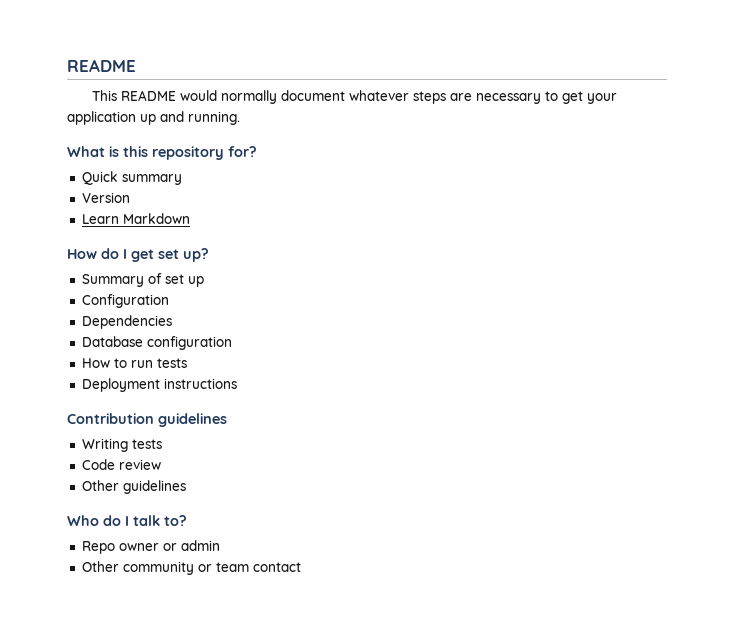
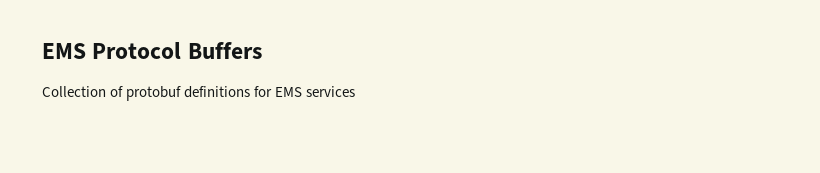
[67,59,136,72] [91,90,617,104] [67,111,240,125] [67,146,257,160] [81,171,182,185] [81,192,130,203] [81,213,190,224] [67,248,209,262] [81,273,204,287] [81,294,169,308] [81,315,172,329] [81,336,232,350] [81,358,187,368] [81,378,237,392] [67,413,227,427] [81,438,162,452] [81,459,161,470] [81,480,186,494] [67,515,187,526] [81,540,220,554] [81,561,301,575] README // This README would normally document whatever steps are necessary to get your application up and running. // What is this repository for? // Quick summary // Version // Learn Markdown // How do I get set up? // Summary of set up // Configuration // Dependencies // Database configuration // How to run tests // Deployment instructions // Contribution guidelines // Writing tests // Code review // Other guidelines // Who do I talk to? // Repo owner or admin // Other community or team contact -> [42,42,262,59] [42,86,356,101] EMS Protocol Buffers // Collection of protobuf definitions for EMS services

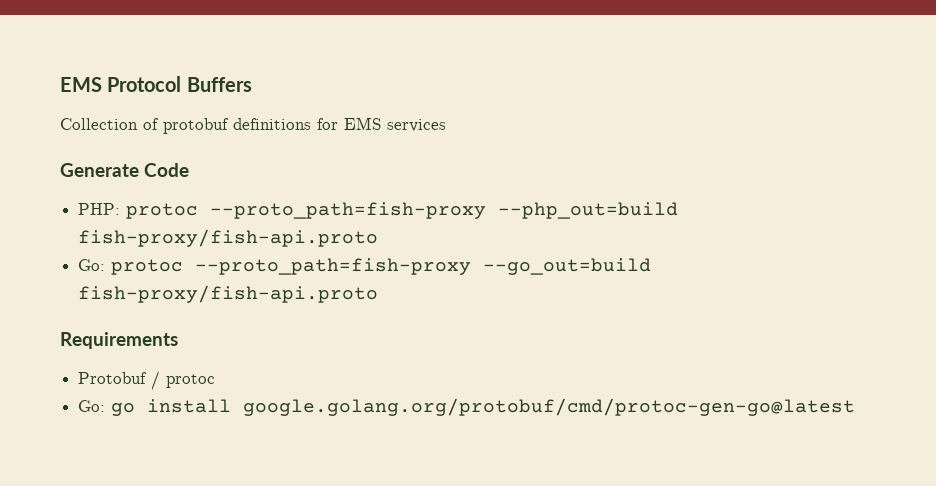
(356, 91) none -> [60,163,189,177] [78,202,679,219] [78,229,379,247] [78,258,652,275] [78,285,379,303] [60,332,178,349] [78,371,216,390] [78,398,856,416] // Generate Code // PHP: protoc --proto_path=fish-proxy --php_out=build fish-proxy/fish-api.proto // Go: protoc --proto_path=fish-proxy --go_out=build fish-proxy/fish-api.proto // Requirements // Protobuf / protoc // Go: go install google.golang.org/protobuf/cmd/protoc-gen-go@latest

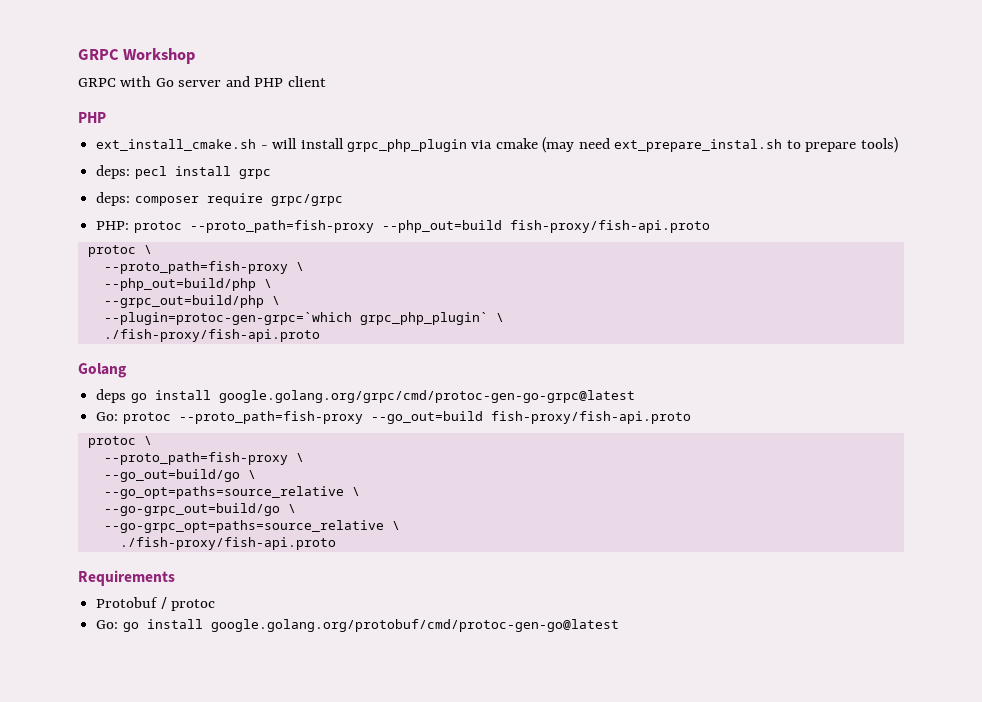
[60,76,252,92] [60,117,446,134] [60,163,189,177] EMS Protocol Buffers // Collection of protobuf definitions for EMS services // Generate Code -> [78,48,196,64] [78,76,326,87] [78,112,106,123] [96,137,898,153] [96,165,271,179] [96,192,343,206] GRPC Workshop // GRPC with Go server and PHP client // PHP // ext_install_cmake.sh - will install grpc_php_plugin via cmake (may need ext_prepare_instal.sh to prepare tools) // deps: pecl install grpc // deps: composer require grpc/grpc
(379, 238) none -> [87,245,152,257] [103,261,304,274] [103,278,272,291] [103,295,280,308] [103,312,504,325] [103,329,320,342] [78,363,127,378] [96,389,635,403] // protoc \ // --proto_path=fish-proxy \ // --php_out=build/php \ // --grpc_out=build/php \ // --plugin=protoc-gen-grpc=`which grpc_php_plugin` \ // ./fish-proxy/fish-api.proto // Golang // deps go install google.golang.org/grpc/cmd/protoc-gen-go-grpc@latest
(379, 294) none -> [87,436,152,448] [103,452,304,465] [103,469,256,482] [103,486,360,499] [103,503,296,516] [103,520,400,533] [119,537,336,550] // protoc \ // --proto_path=fish-proxy \ // --go_out=build/go \ // --go_opt=paths=source_relative \ // --go-grpc_out=build/go \ // --go-grpc_opt=paths=source_relative \ // ./fish-proxy/fish-api.proto

